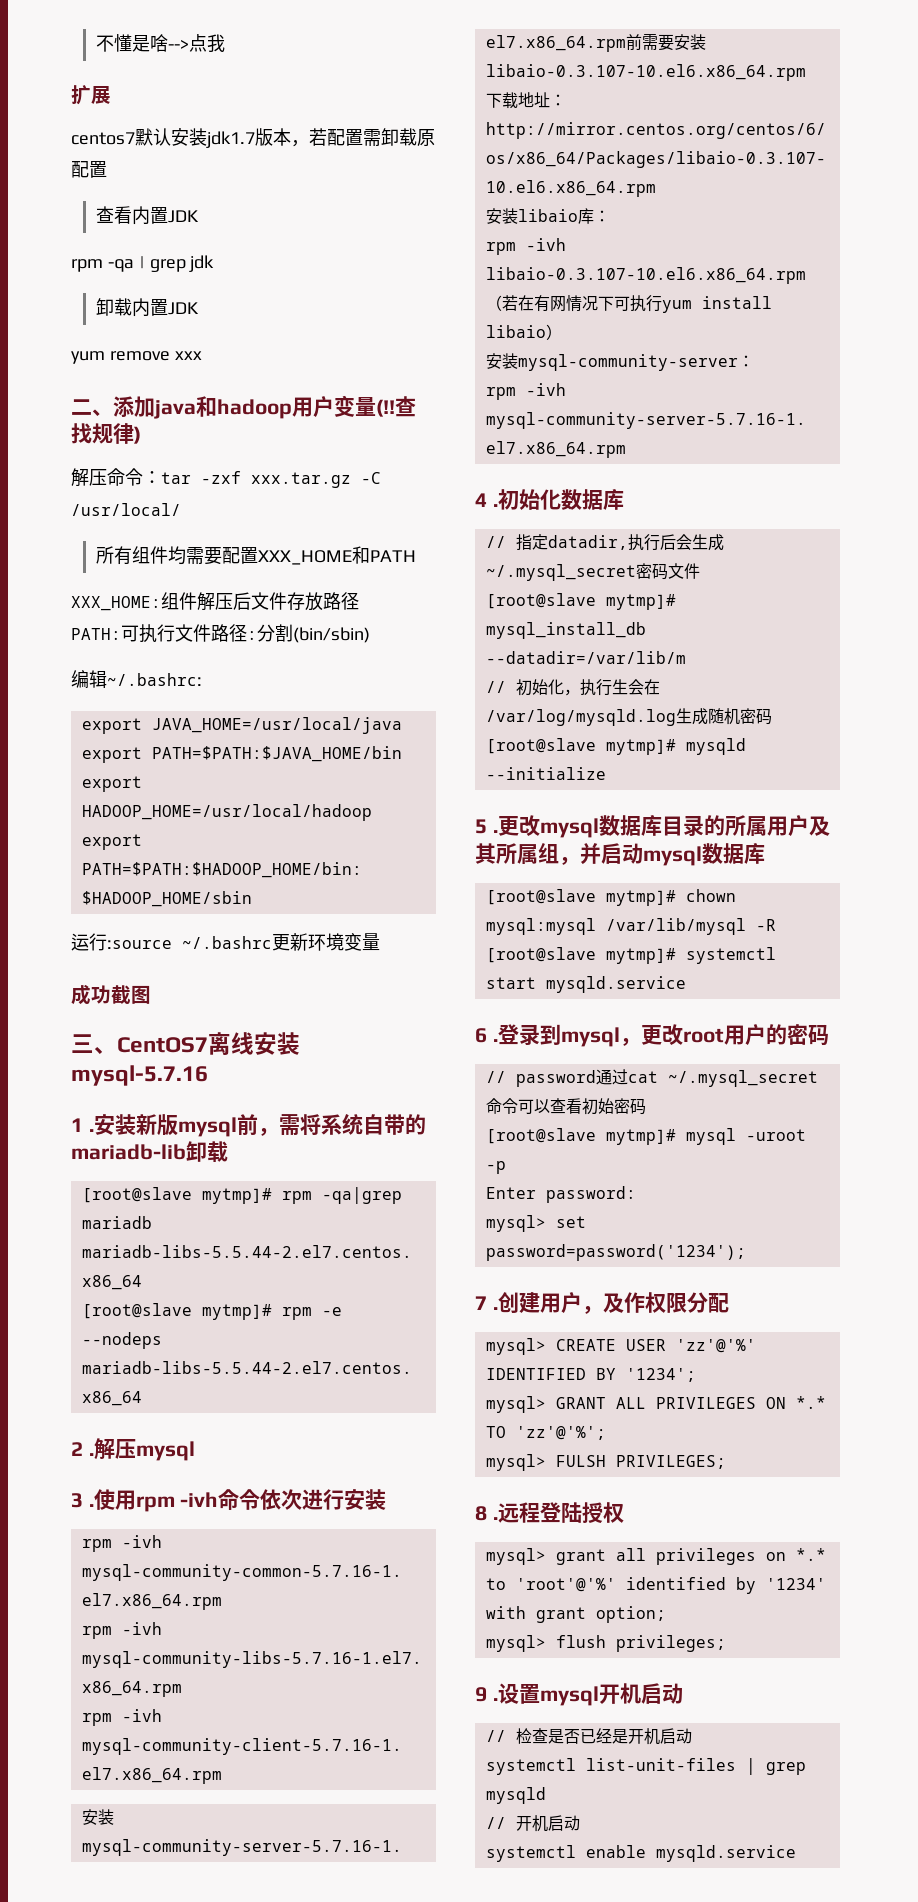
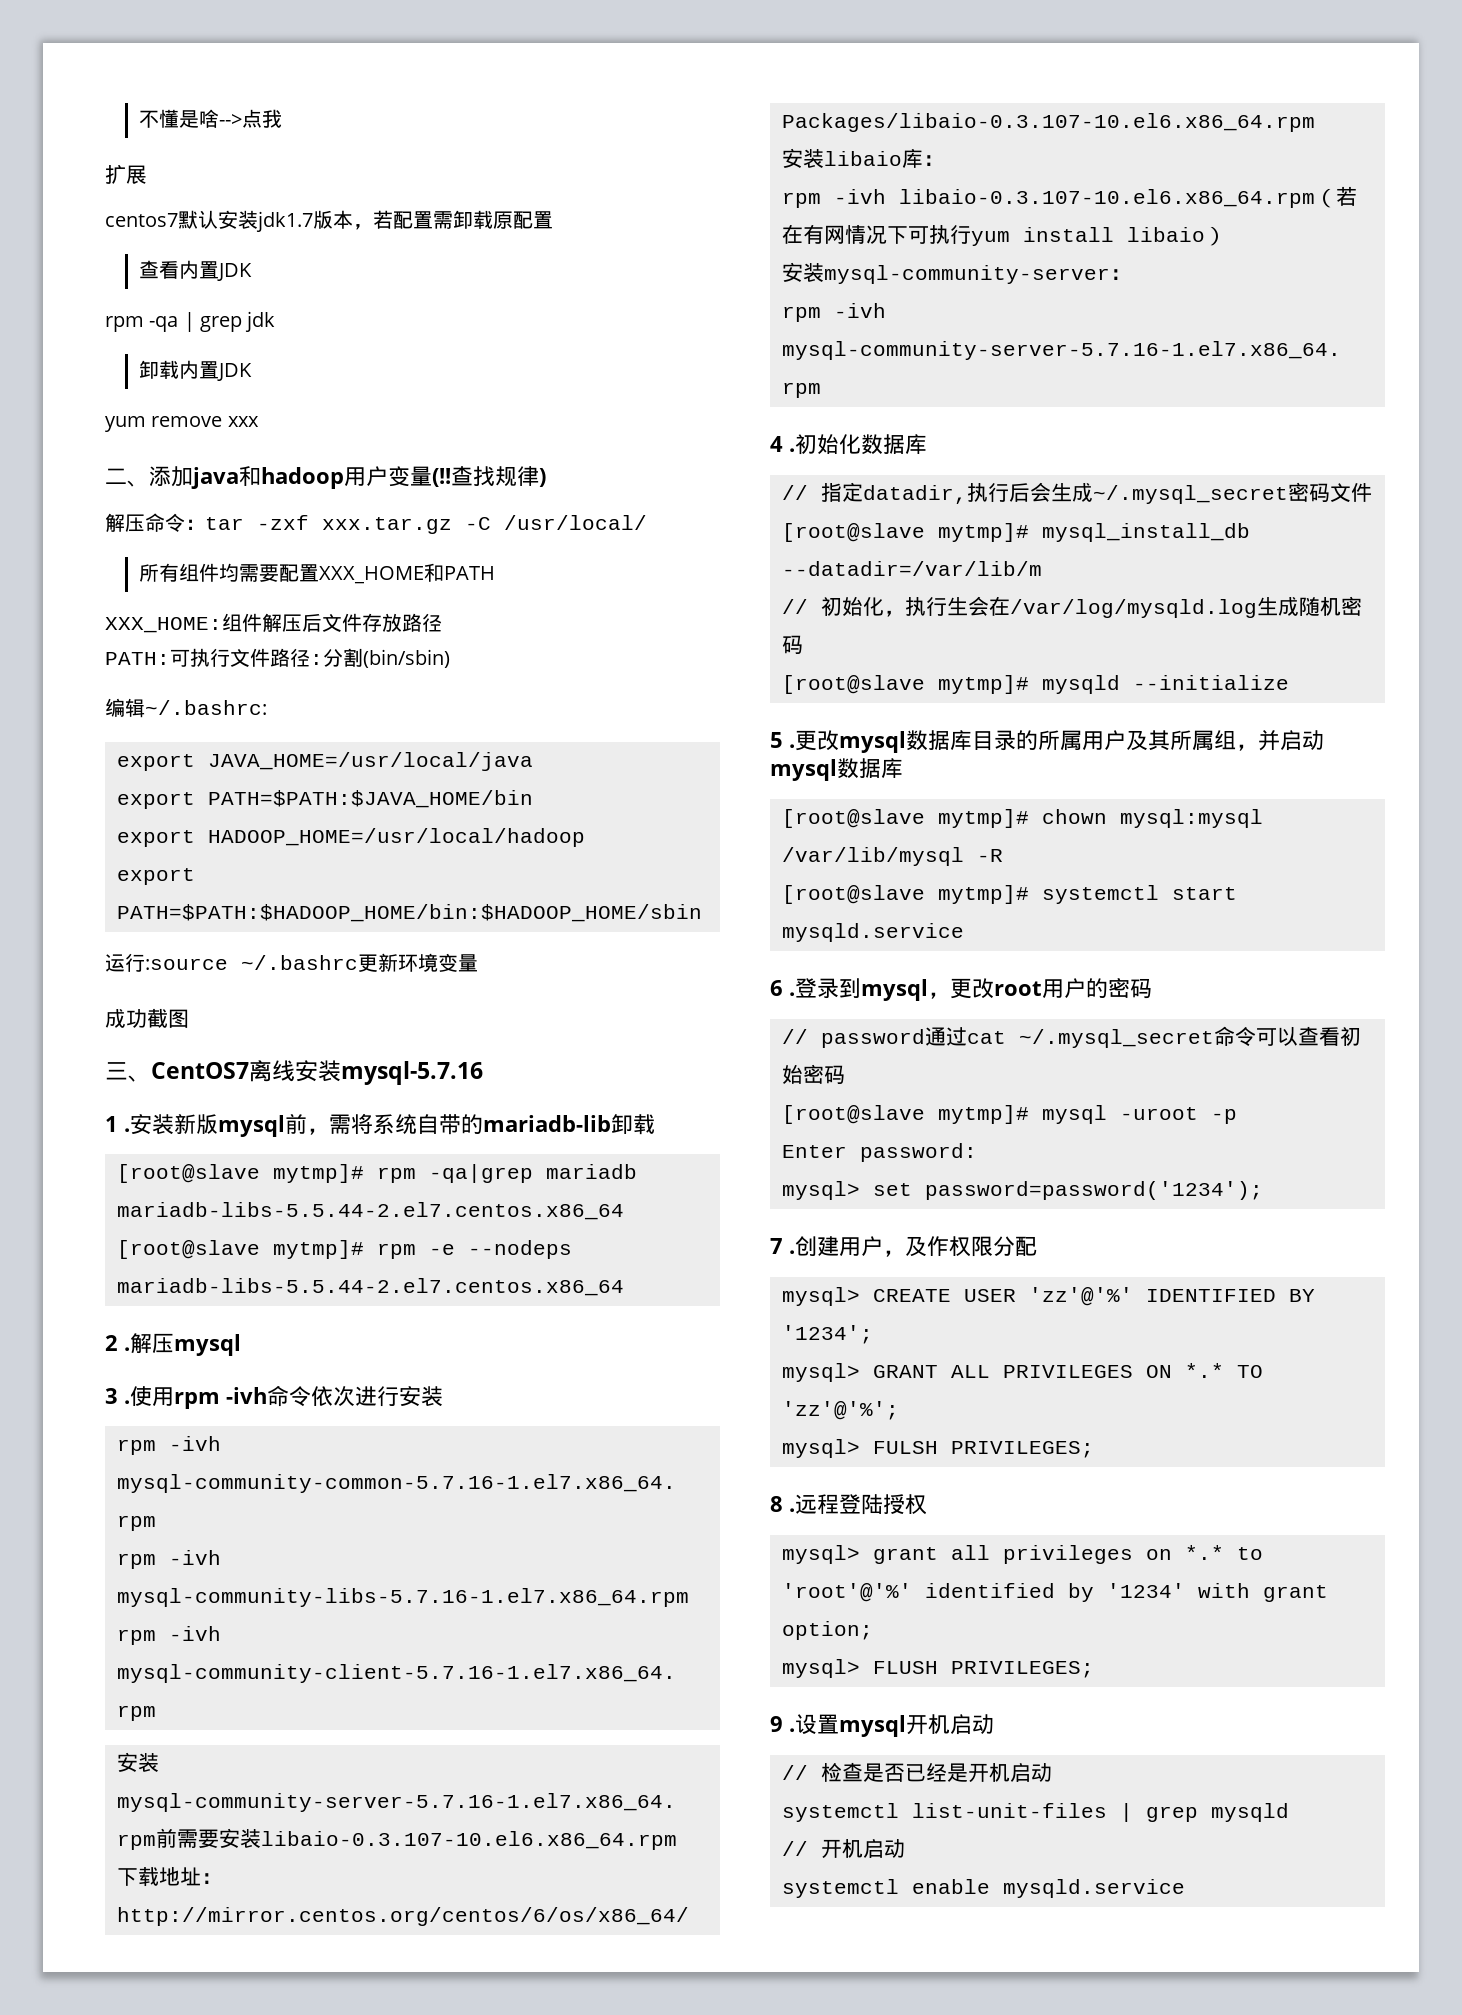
[555,1635,726,1652] flush privileges; -> [872,1661,1094,1678] FLUSH PRIVILEGES;

